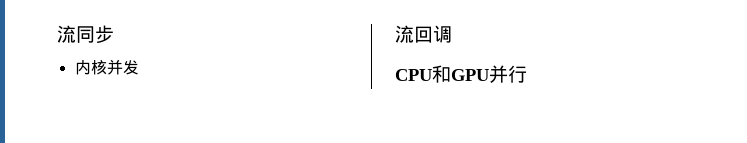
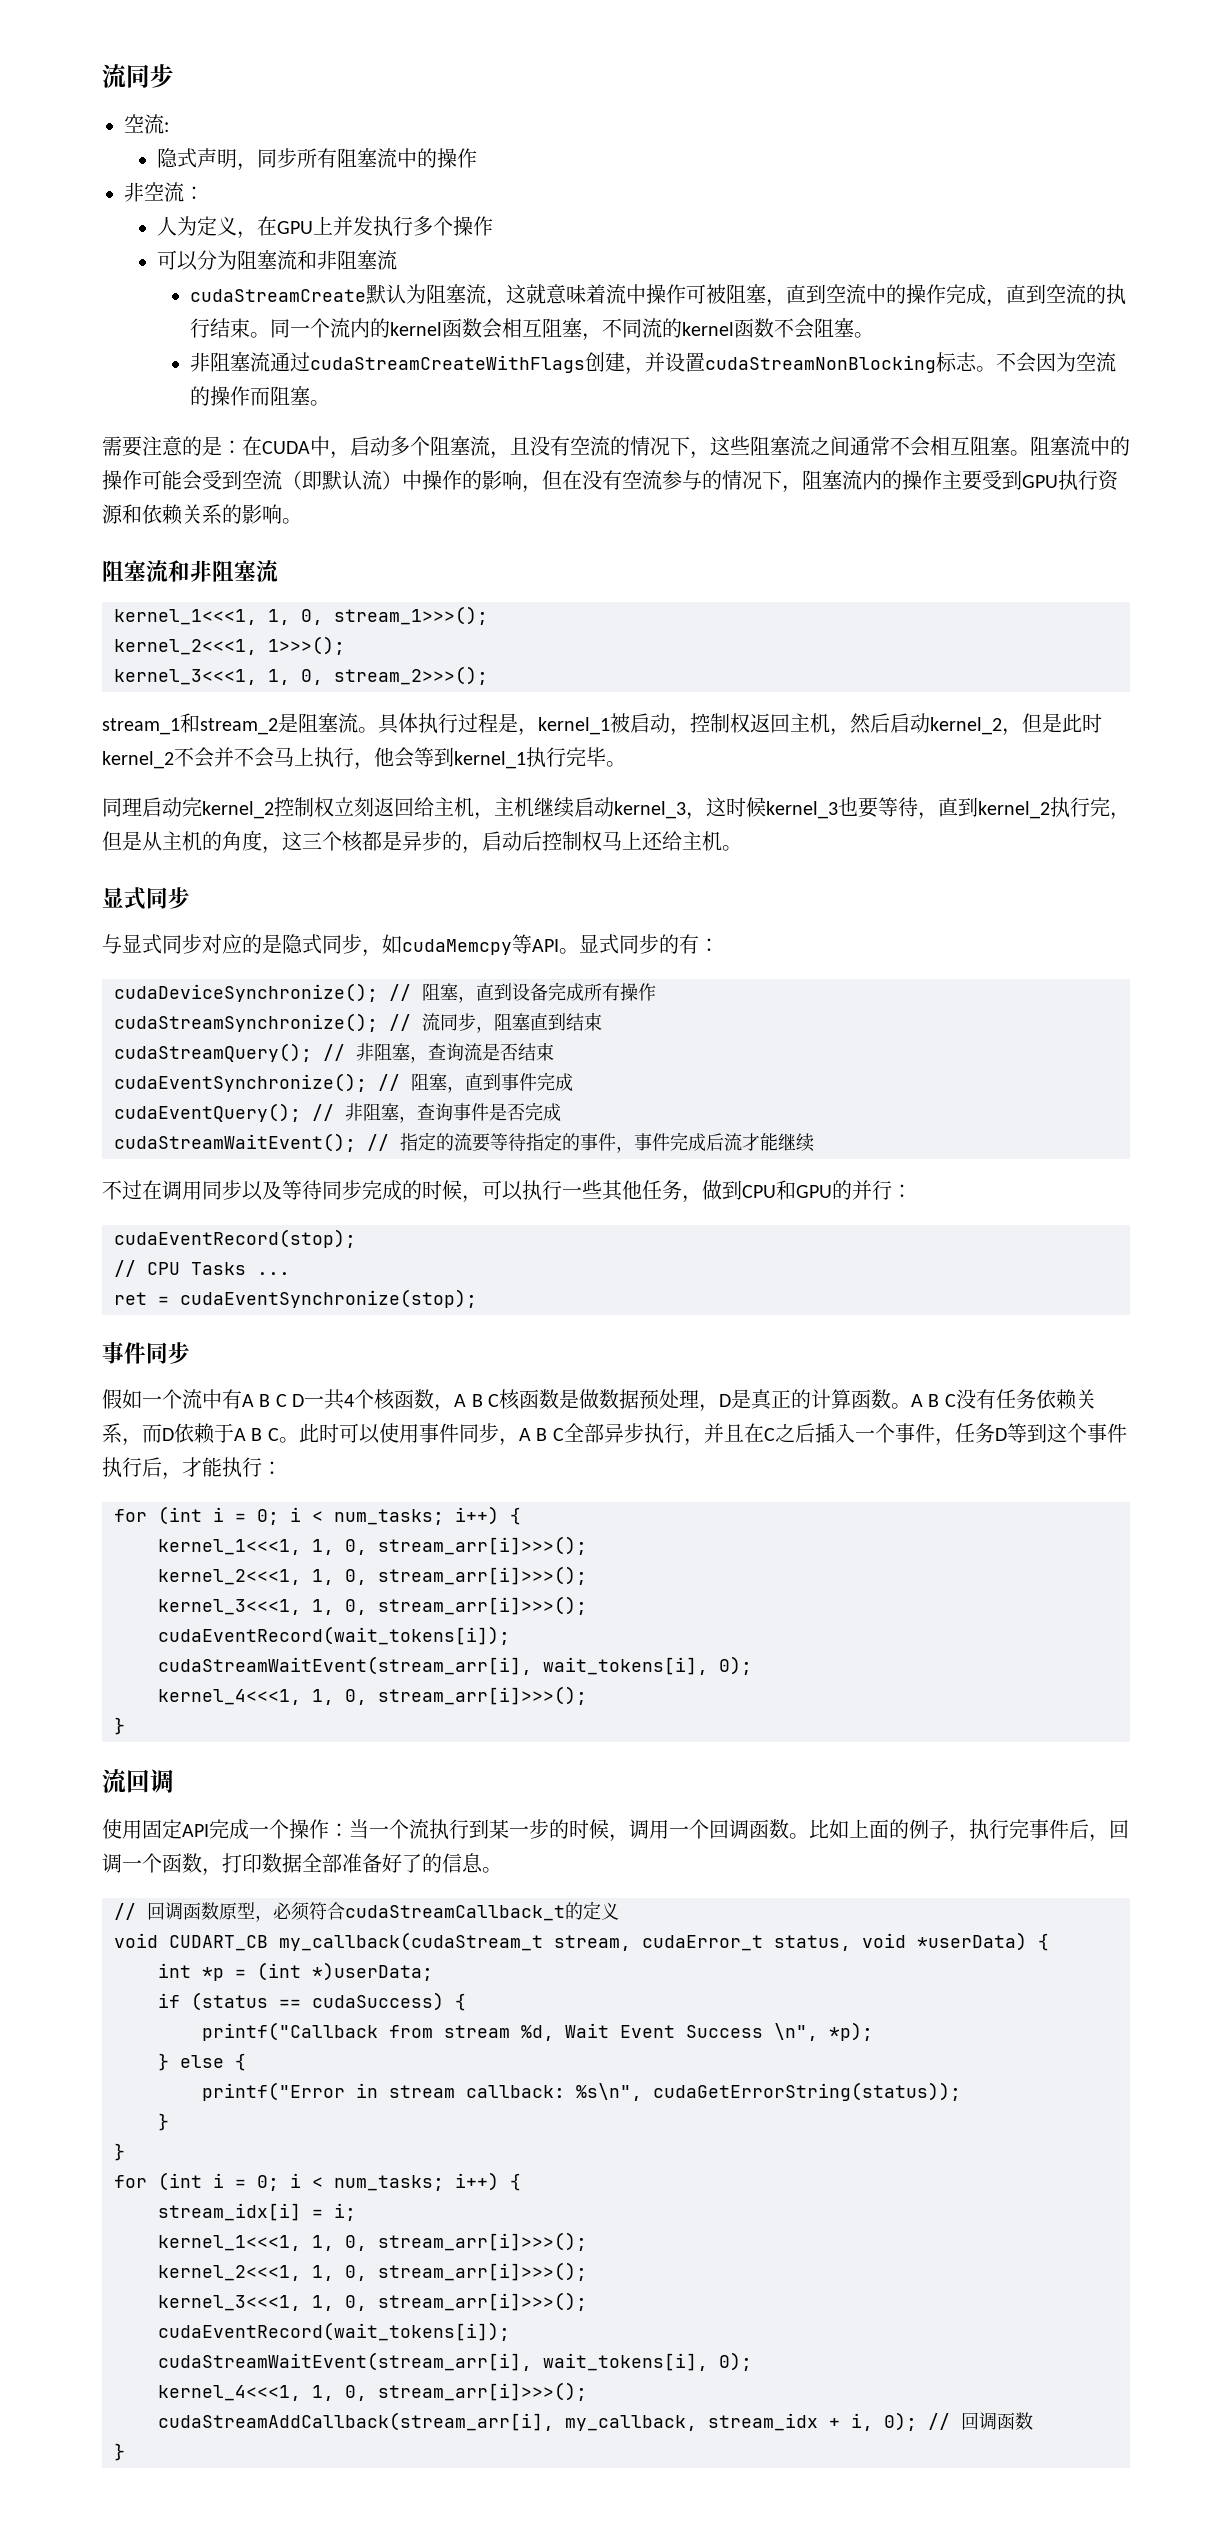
[74,59,139,75] [395,25,452,43] [395,65,527,83] 内核并发 // 流回调 // CPU和GPU并行 -> [124,114,169,134] [156,148,477,171] [124,182,204,202] [156,216,493,239] [156,250,397,271] [189,284,1126,307] [189,318,874,341] [189,352,1116,375] [189,386,330,406] [102,436,1130,459] [102,470,1119,493] [102,504,302,525] [102,560,278,582] [114,606,488,625] [114,636,345,655] [114,666,488,685] [102,713,1102,736] [102,747,626,770] [102,797,1130,820] [102,830,742,854] [102,887,190,910] [102,934,719,957] [114,982,656,1003] [114,1013,602,1033] [114,1043,554,1063] [114,1072,573,1093] [114,1102,561,1123] [114,1132,814,1153] [102,1180,912,1203] [114,1229,356,1248] [114,1260,290,1277] [114,1289,477,1308] [102,1342,190,1364] [102,1389,1096,1412] [102,1423,1127,1446] [102,1457,282,1480] [114,1506,521,1525] [158,1536,587,1555] [158,1566,587,1585] [158,1596,587,1615] [158,1626,510,1645] [158,1656,752,1675] [158,1686,587,1705] [114,1717,125,1735] [102,1769,174,1793] [102,1819,1129,1842] [102,1853,502,1876] [114,1901,619,1922] [114,1932,1049,1951] [158,1962,433,1981] [158,1992,466,2011] [202,2022,873,2041] [158,2053,246,2071] [202,2082,961,2101] [158,2113,169,2131] [114,2143,125,2161] [114,2172,521,2191] [158,2203,356,2221] [158,2232,587,2251] [158,2262,587,2281] [158,2292,587,2311] [158,2322,510,2341] [158,2352,752,2371] [158,2382,587,2401] [158,2412,1033,2431] [114,2443,125,2461] 空流: // 隐式声明，同步所有阻塞流中的操作 // 非空流： // 人为定义，在GPU上并发执行多个操作 // 可以分为阻塞流和非阻塞流 // cudaStreamCreate默认为阻塞流，这就意味着流中操作可被阻塞，直到空流中的操作完成，直到空流的执行结束。同一个流内的kernel函数会相互阻塞，不同流的kernel函数不会阻塞。 // 非阻塞流通过cudaStreamCreateWithFlags创建，并设置cudaStreamNonBlocking标志。不会因为空流的操作而阻塞。 // 需要注意的是：在CUDA中，启动多个阻塞流，且没有空流的情况下，这些阻塞流之间通常不会相互阻塞。阻塞流中的操作可能会受到空流（即默认流）中操作的影响，但在没有空流参与的情况下，阻塞流内的操作主要受到GPU执行资源和依赖关系的影响。 // 阻塞流和非阻塞流 // kernel_1<<<1, 1, 0, stream_1>>>(); // kernel_2<<<1, 1>>>(); // kernel_3<<<1, 1, 0, stream_2>>>(); // stream_1和stream_2是阻塞流。具体执行过程是，kernel_1被启动，控制权返回主机，然后启动kernel_2，但是此时kernel_2不会并不会马上执行，他会等到kernel_1执行完毕。 // 同理启动完kernel_2控制权立刻返回给主机，主机继续启动kernel_3，这时候kernel_3也要等待，直到kernel_2执行完，但是从主机的角度，这三个核都是异步的，启动后控制权马上还给主机。 // 显式同步 // 与显式同步对应的是隐式同步，如cudaMemcpy等API。显式同步的有： // cudaDeviceSynchronize(); // 阻塞，直到设备完成所有操作 // cudaStreamSynchronize(); // 流同步，阻塞直到结束 // cudaStreamQuery(); // 非阻塞，查询流是否结束 // cudaEventSynchronize(); // 阻塞，直到事件完成 // cudaEventQuery(); // 非阻塞，查询事件是否完成 // cudaStreamWaitEvent(); // 指定的流要等待指定的事件，事件完成后流才能继续 // 不过在调用同步以及等待同步完成的时候，可以执行一些其他任务，做到CPU和GPU的并行： // cudaEventRecord(stop); // // CPU Tasks ... // ret = cudaEventSynchronize(stop); // 事件同步 // 假如一个流中有A B C D一共4个核函数，A B C核函数是做数据预处理，D是真正的计算函数。A B C没有任务依赖关系，而D依赖于A B C。此时可以使用事件同步，A B C全部异步执行，并且在C之后插入一个事件，任务D等到这个事件执行后，才能执行： // for (int i = 0; i < num_tasks; i++) { // kernel_1<<<1, 1, 0, stream_arr[i]>>>(); // kernel_2<<<1, 1, 0, stream_arr[i]>>>(); // kernel_3<<<1, 1, 0, stream_arr[i]>>>(); // cudaEventRecord(wait_tokens[i]); // cudaStreamWaitEvent(stream_arr[i], wait_tokens[i], 0); // kernel_4<<<1, 1, 0, stream_arr[i]>>>(); // } // 流回调 // 使用固定API完成一个操作：当一个流执行到某一步的时候，调用一个回调函数。比如上面的例子，执行完事件后，回调一个函数，打印数据全部准备好了的信息。 // // 回调函数原型，必须符合cudaStreamCallback_t的定义 // void CUDART_CB my_callback(cudaStream_t stream, cudaError_t status, void *userData) { // int *p = (int *)userData; // if (status == cudaSuccess) { // printf("Callback from stream %d, Wait Event Success \n", *p); // } else { // printf("Error in stream callback: %s\n", cudaGetErrorString(status)); // } // } // for (int i = 0; i < num_tasks; i++) { // stream_idx[i] = i; // kernel_1<<<1, 1, 0, stream_arr[i]>>>(); // kernel_2<<<1, 1, 0, stream_arr[i]>>>(); // kernel_3<<<1, 1, 0, stream_arr[i]>>>(); // cudaEventRecord(wait_tokens[i]); // cudaStreamWaitEvent(stream_arr[i], wait_tokens[i], 0); // kernel_4<<<1, 1, 0, stream_arr[i]>>>(); // cudaStreamAddCallback(stream_arr[i], my_callback, stream_idx + i, 0); // 回调函数 // }

